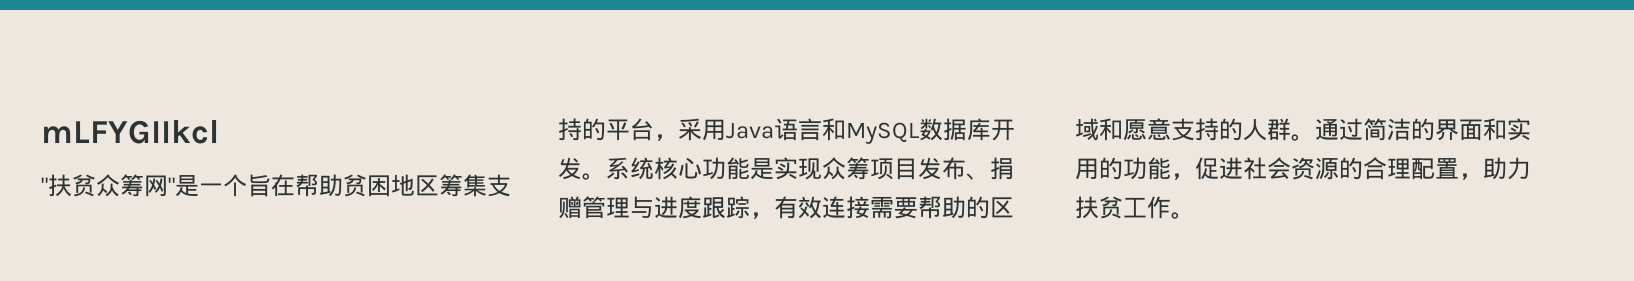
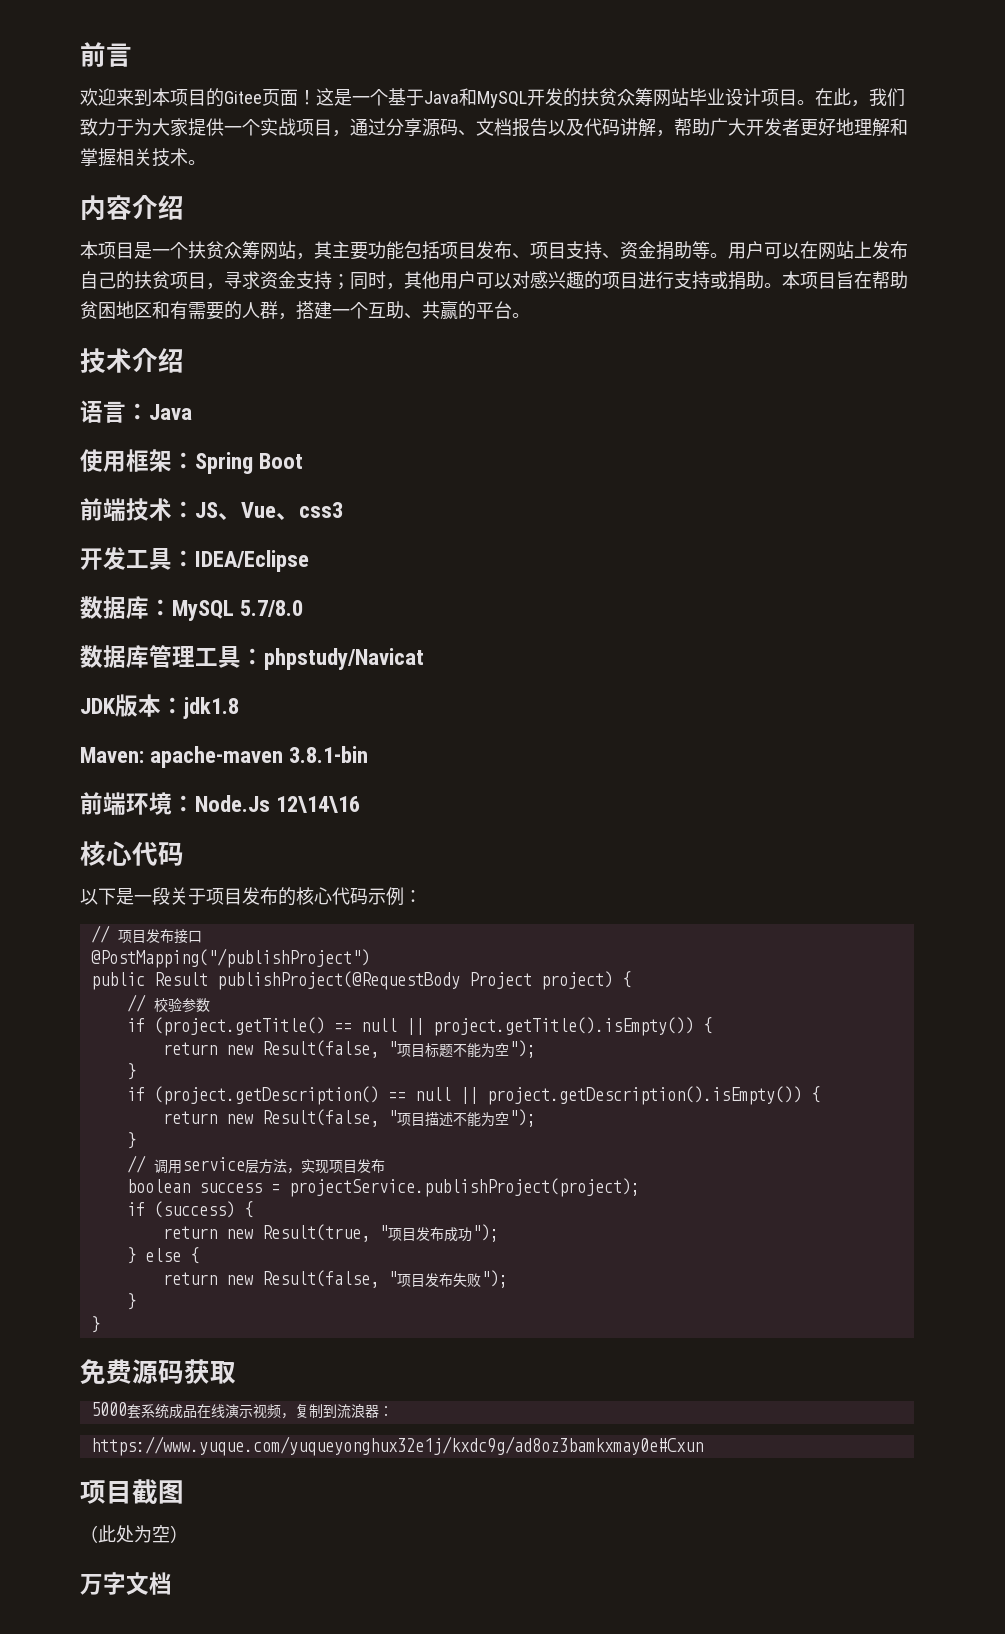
[41,120,219,144] [41,174,511,197] [558,118,1015,144] [558,157,1014,180] [558,196,1014,219] [1075,118,1531,141] [1075,157,1531,180] [1075,196,1195,219] mLFYGIIkcl // "扶贫众筹网"是一个旨在帮助贫困地区筹集支持的平台，采用Java语言和MySQL数据库开发。系统核心功能是实现众筹项目发布、捐赠管理与进度跟踪，有效连接需要帮助的区域和愿意支持的人群。通过简洁的界面和实用的功能，促进社会资源的合理配置，助力扶贫工作。 -> [80,42,132,67] [80,88,905,108] [80,118,908,137] [80,148,206,167] [80,195,184,221] [80,241,908,260] [80,271,908,290] [80,300,530,320] [80,348,184,373] [80,400,192,423] [80,449,304,474] [80,498,343,521] [80,547,309,572] [80,596,304,621] [80,645,424,670] [80,694,239,719] [80,746,369,768] [80,792,361,815] [80,841,184,866] [80,887,422,906] [90,925,202,944] [90,948,370,968] [90,971,631,990] [126,994,210,1012] [126,1017,712,1036] [162,1040,536,1058] [126,1063,136,1080] [126,1086,820,1105] [162,1109,536,1127] [126,1132,136,1149] [126,1155,385,1174] [126,1178,640,1197] [126,1201,253,1218] [162,1224,499,1242] [126,1247,199,1264] [162,1270,508,1288] [126,1293,136,1310] [90,1316,100,1333] [80,1359,236,1384] [90,1402,393,1419] [90,1436,703,1456] [80,1479,184,1504] [80,1525,188,1543] [80,1572,172,1595] 前言 // 欢迎来到本项目的Gitee页面！这是一个基于Java和MySQL开发的扶贫众筹网站毕业设计项目。在此，我们致力于为大家提供一个实战项目，通过分享源码、文档报告以及代码讲解，帮助广大开发者更好地理解和掌握相关技术。 // 内容介绍 // 本项目是一个扶贫众筹网站，其主要功能包括项目发布、项目支持、资金捐助等。用户可以在网站上发布自己的扶贫项目，寻求资金支持；同时，其他用户可以对感兴趣的项目进行支持或捐助。本项目旨在帮助贫困地区和有需要的人群，搭建一个互助、共赢的平台。 // 技术介绍 // 语言：Java // 使用框架：Spring Boot // 前端技术：JS、Vue、css3 // 开发工具：IDEA/Eclipse // 数据库：MySQL 5.7/8.0 // 数据库管理工具：phpstudy/Navicat // JDK版本：jdk1.8 // Maven: apache-maven 3.8.1-bin // 前端环境：Node.Js 12\14\16 // 核心代码 // 以下是一段关于项目发布的核心代码示例： // // 项目发布接口 // @PostMapping("/publishProject") // public Result publishProject(@RequestBody Project project) { // // 校验参数 // if (project.getTitle() == null || project.getTitle().isEmpty()) { // return new Result(false, "项目标题不能为空"); // } // if (project.getDescription() == null || project.getDescription().isEmpty()) { // return new Result(false, "项目描述不能为空"); // } // // 调用service层方法，实现项目发布 // boolean success = projectService.publishProject(project); // if (success) { // return new Result(true, "项目发布成功"); // } else { // return new Result(false, "项目发布失败"); // } // } // 免费源码获取 // 5000套系统成品在线演示视频，复制到流浪器： // https://www.yuque.com/yuqueyonghux32e1j/kxdc9g/ad8oz3bamkxmay0e#Cxun // 项目截图 // （此处为空） // 万字文档

